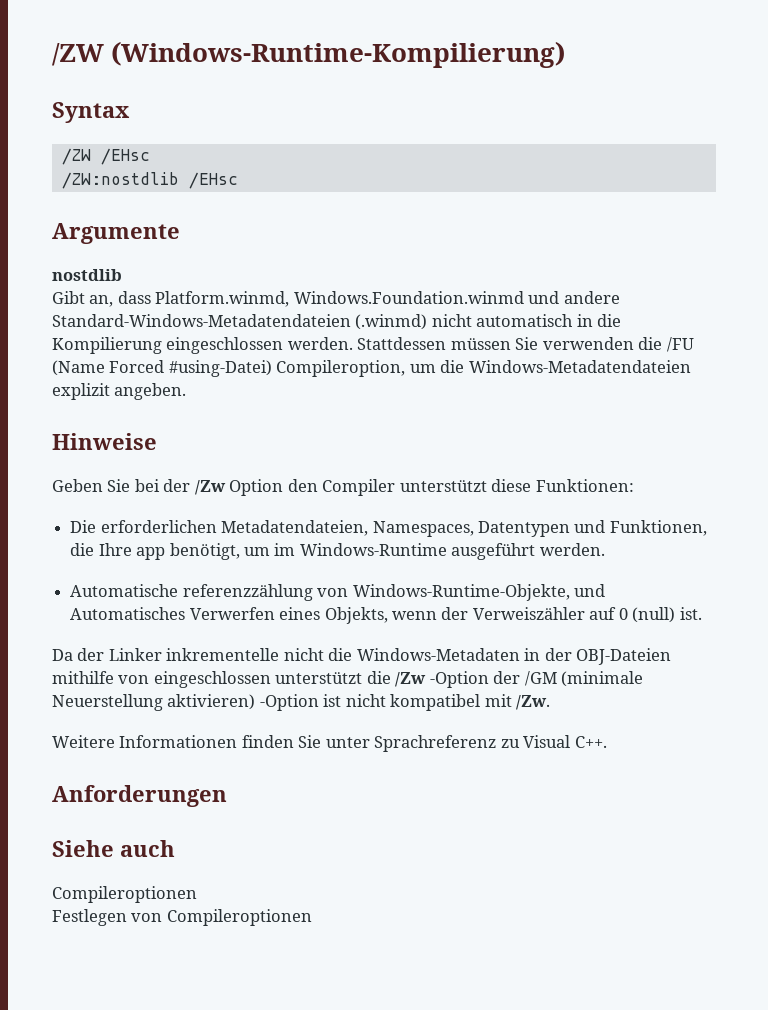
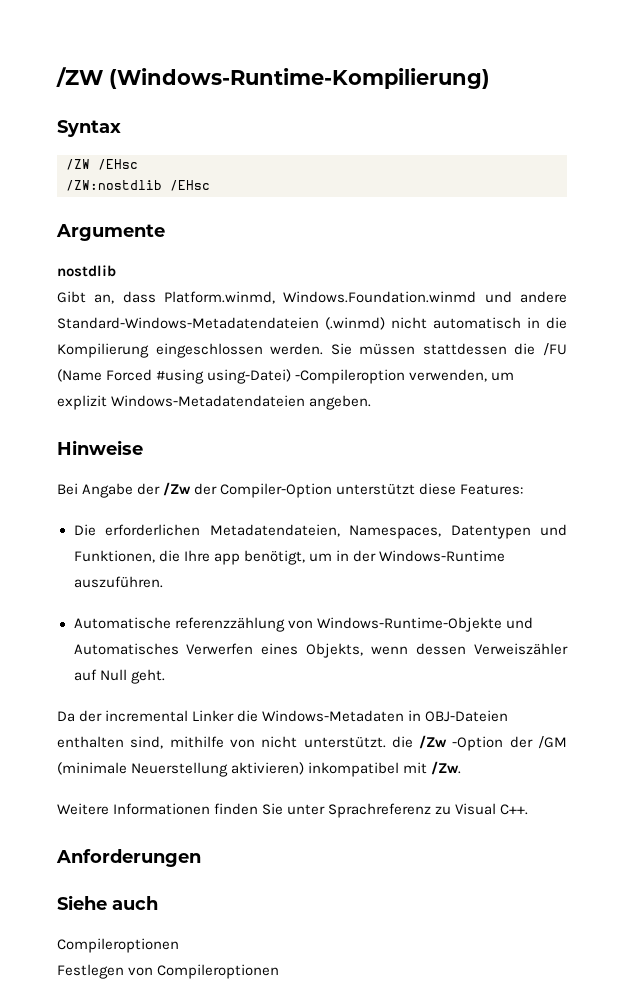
[357,337,694,352] [52,360,691,377] [52,383,187,400] [52,433,157,450] [52,479,396,496] Stattdessen müssen Sie verwenden die /FU (Name Forced #using-Datei) Compileroption, um die Windows-Metadatendateien explizit angeben. // Hinweise // Geben Sie bei der /Zw Option den Compiler -> [330,343,567,356] [57,369,515,384] [57,395,372,410] [57,440,143,455] [57,482,333,498] Sie müssen stattdessen die /FU (Name Forced #using using-Datei) -Compileroption verwenden, um explizit Windows-Metadatendateien angeben. // Hinweise // Bei Angabe der /Zw der Compiler-Option
[535,479,634,492] Funktionen: -> [460,484,524,495] Features:
[274,543,605,560] im Windows-Runtime ausgeführt werden. -> [335,550,505,562] [73,576,163,588] in der Windows-Runtime auszuführen.
[352,584,570,601] Windows-Runtime-Objekte, -> [316,617,502,632] Windows-Runtime-Objekte
[441,607,469,620] der -> [416,643,467,655] dessen
[618,607,702,623] 0 (null) ist. -> [99,669,165,684] Null geht.
[108,648,672,665] [52,671,363,688] Linker inkrementelle nicht die Windows-Metadaten in der OBJ-Dateien mithilfe von eingeschlossen unterstützt -> [105,710,509,722] [57,736,386,749] incremental Linker die Windows-Metadaten in OBJ-Dateien enthalten sind, mithilfe von nicht unterstützt.
[259,694,481,711] -Option ist nicht kompatibel -> [308,762,400,777] inkompatibel

